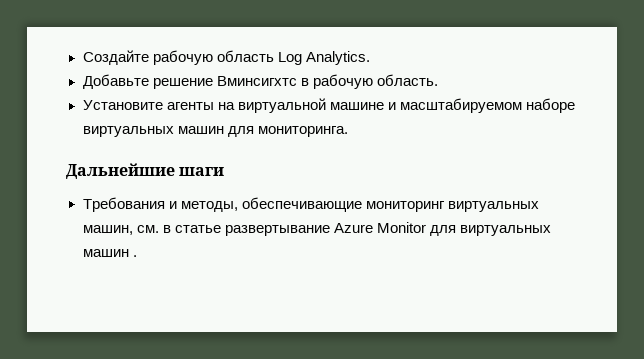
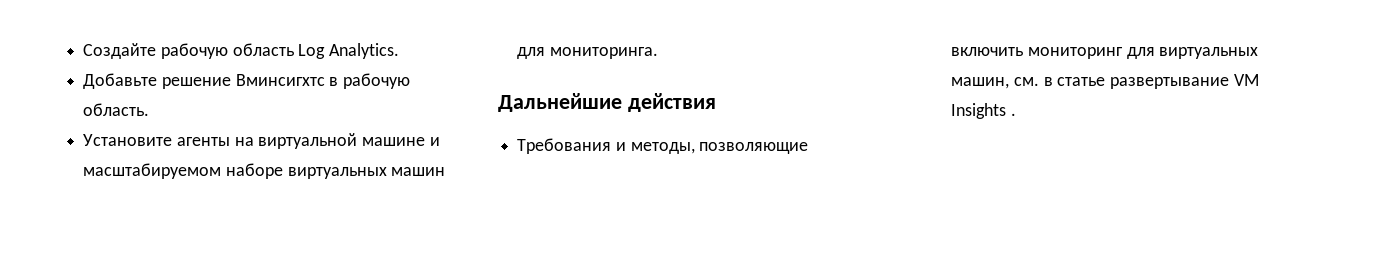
[179,167,225,176] шаги -> [627,93,716,112] действия
[241,197,445,212] обеспечивающие мониторинг -> [699,142,809,154] [951,47,1155,59] позволяющие включить мониторинг для
[333,222,551,236] [82,249,129,257] Azure Monitor для виртуальных машин -> [1233,74,1259,86] [951,103,1007,119] VM Insights

